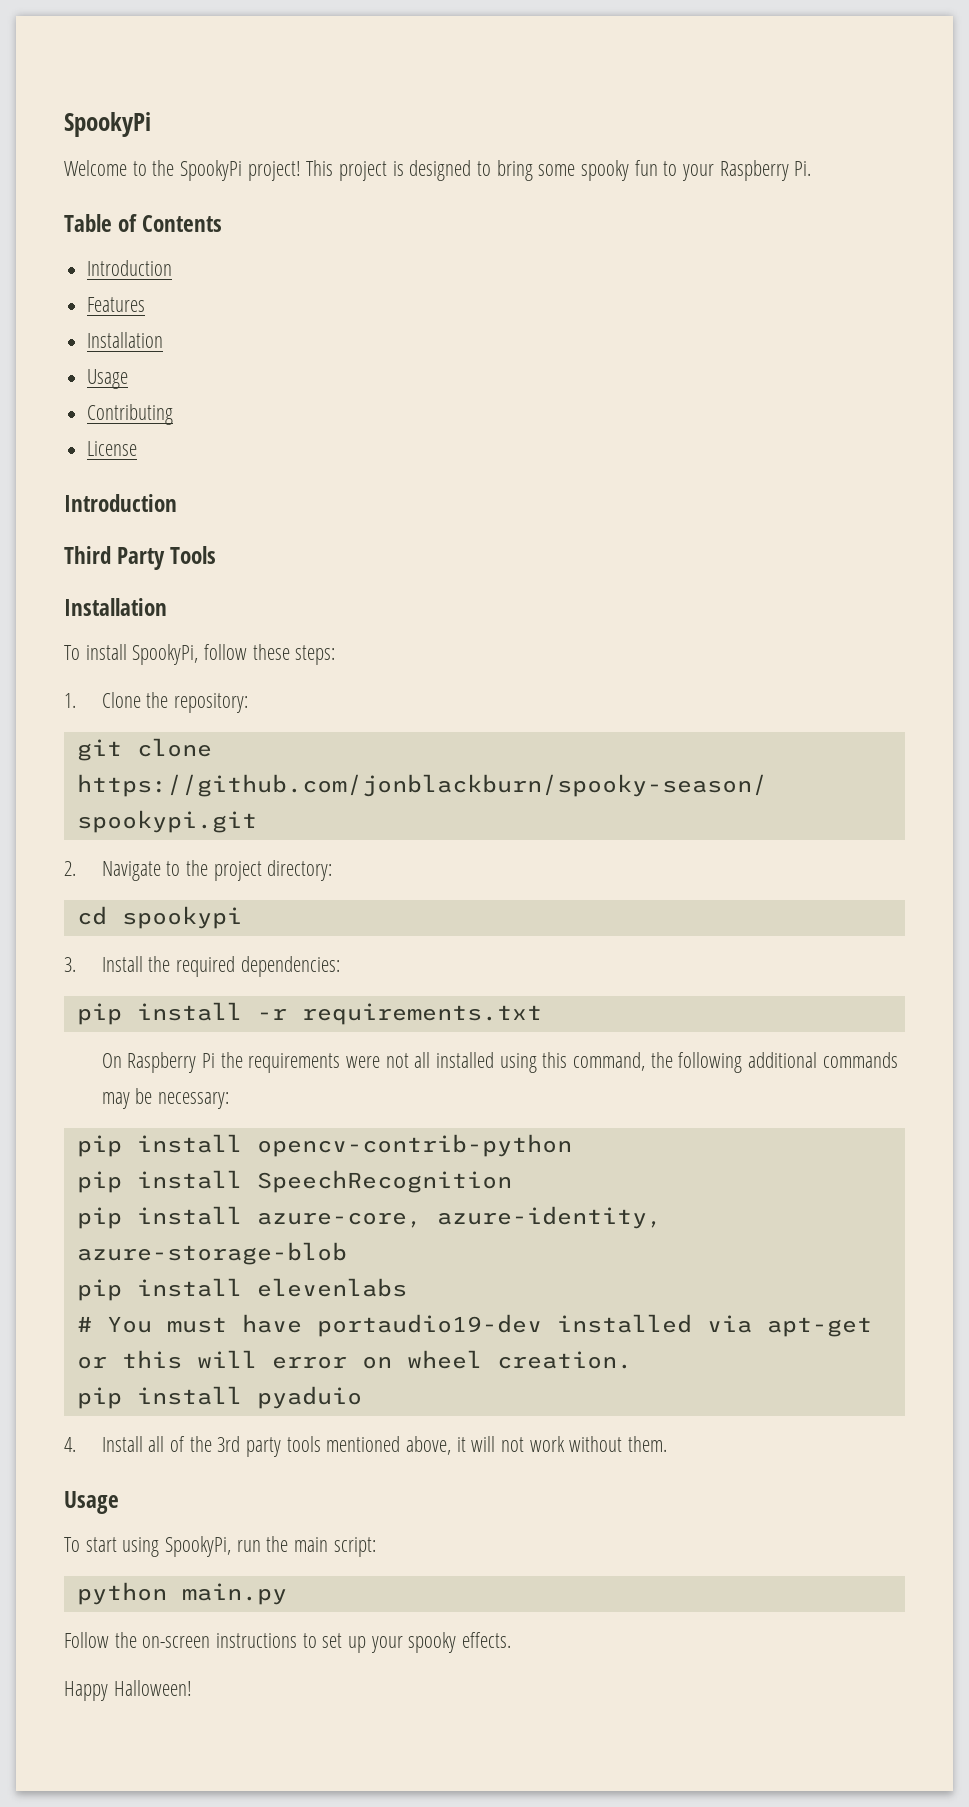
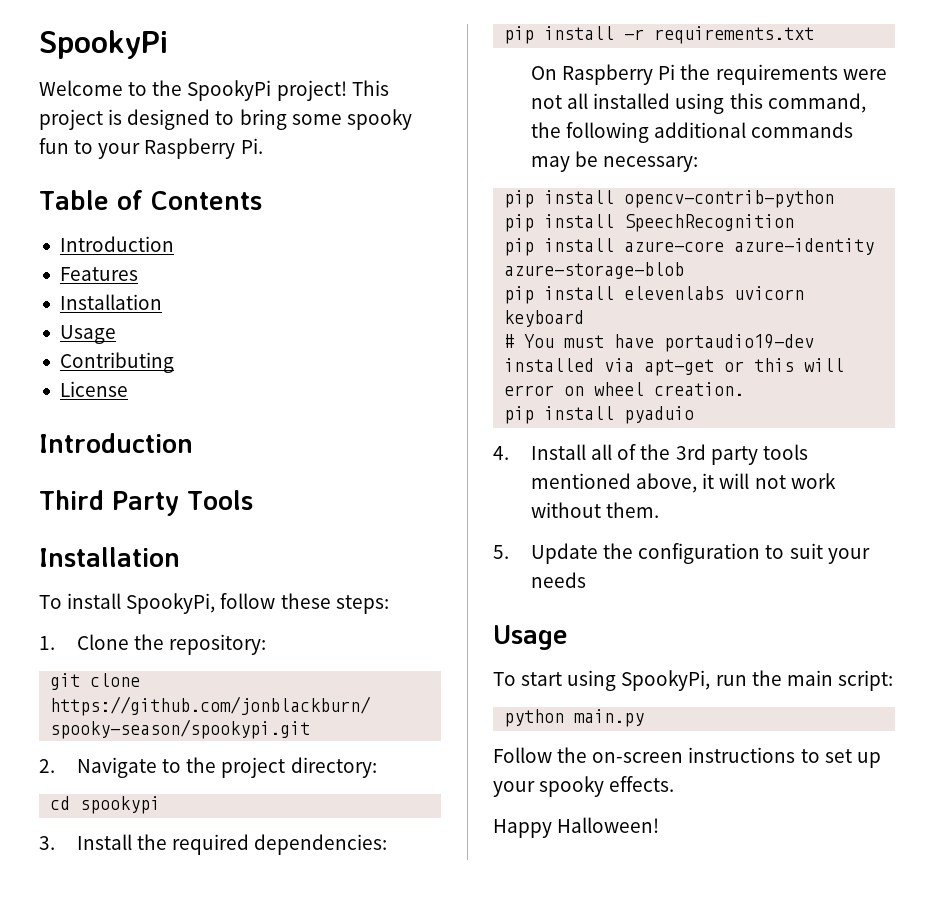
[256,1206,662,1229] azure-core, azure-identity, -> [624,238,875,255] azure-core azure-identity
(407, 1287) none -> [734,286,805,300] [504,310,585,327] uvicorn keyboard
(668, 1444) none -> [493,543,870,564] [530,572,586,588] // 5. Update the configuration to suit your needs

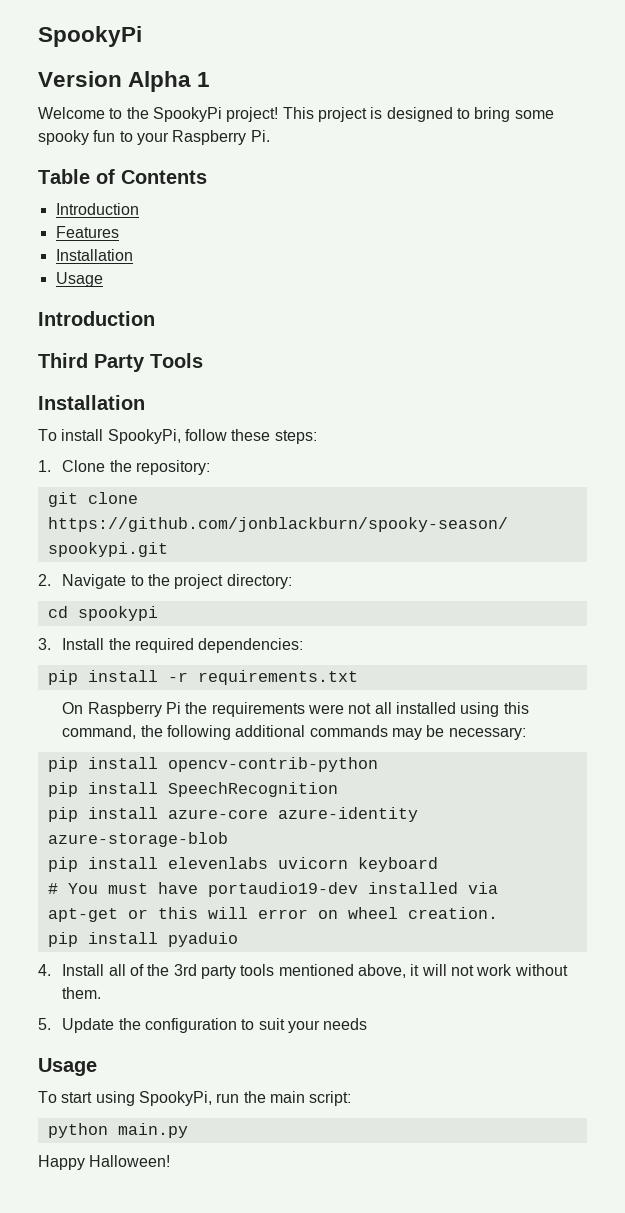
[39,30,168,59] SpookyPi -> [38,26,142,47] [38,71,211,92] SpookyPi // Version Alpha 1
[59,352,174,373] [59,381,128,397] // Contributing // License -> (103, 279) none
[493,747,881,768] [493,776,675,797] // Follow the on-screen instructions to set up your spooky effects. -> (188, 1130) none

